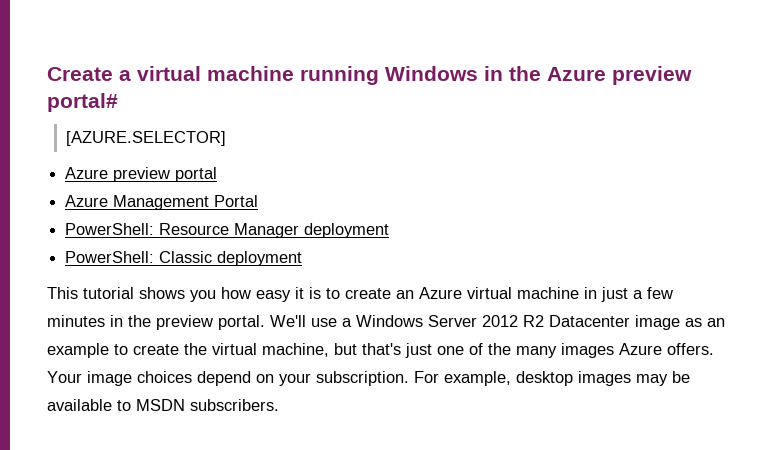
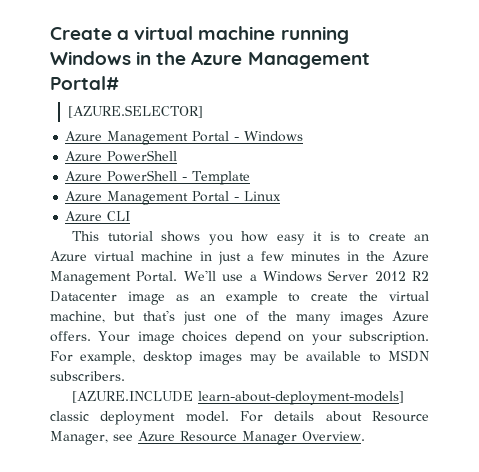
[612,66,692,85] [47,93,118,112] preview portal# -> [247,52,370,69] [50,76,119,90] Management Portal#
[113,167,218,182] [65,195,259,210] [65,223,390,238] [65,251,303,266] preview portal // Azure Management Portal // PowerShell: Resource Manager deployment // PowerShell: Classic deployment -> [107,131,304,145] [65,150,178,162] [65,170,251,185] [65,191,282,205] [65,211,131,222] Management Portal - Windows // Azure PowerShell // Azure PowerShell - Template // Azure Management Portal - Linux // Azure CLI
[156,315,265,330] preview portal. -> [392,251,429,262] [50,271,178,285] Azure Management Portal.
(279, 405) none -> [72,391,405,405] [50,411,429,425] [50,431,365,445] // [AZURE.INCLUDE learn-about-deployment-models] classic deployment model. For details about Resource Manager, see Azure Resource Manager Overview.

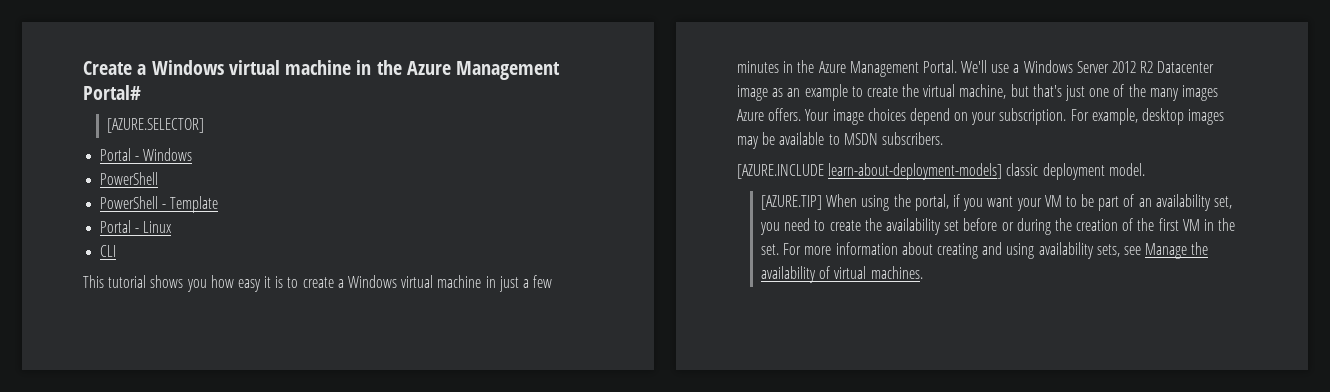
[134,26,349,44] [50,51,131,65] virtual machine running Windows -> [151,60,352,75] Windows virtual machine
[65,131,189,145] Azure Management -> (205, 125) none
[65,151,103,162] Azure -> (193, 154) none
[65,171,103,182] Azure -> (159, 178) none
[65,191,189,205] Azure Management -> (219, 204) none
[65,211,103,222] Azure -> (173, 227) none
[414,234,430,241] [50,251,87,262] an Azure -> [337,275,398,288] a Windows
[240,411,429,422] [50,431,365,445] For details about Resource Manager, see Azure Resource Manager Overview. -> [761,194,1232,211] [760,218,1236,235] [761,242,1209,259] [761,266,923,283] // [AZURE.TIP] When using the portal, if you want your VM to be part of an availability set, you need to create the availability set before or during the creation of the first VM in the set. For more information about creating and using availability sets, see Manage the availability of virtual machines.

